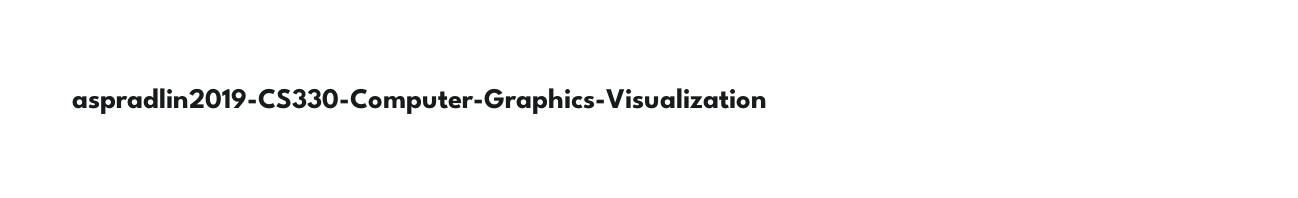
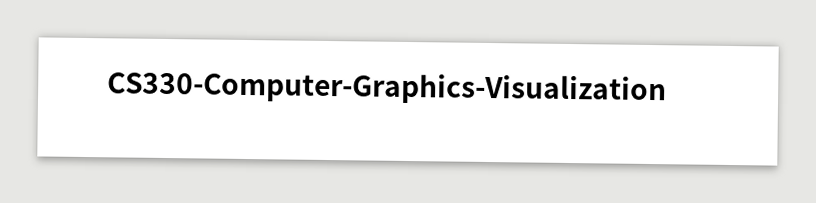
[72,88,767,114] aspradlin2019-CS330-Computer-Graphics-Visualization -> [107,70,667,107] CS330-Computer-Graphics-Visualization

